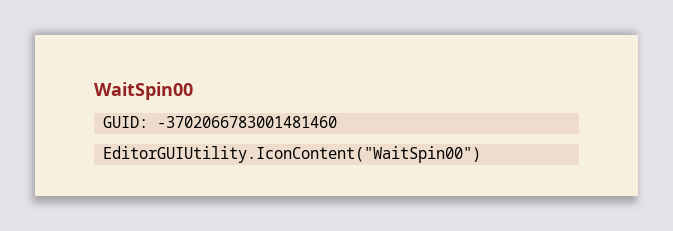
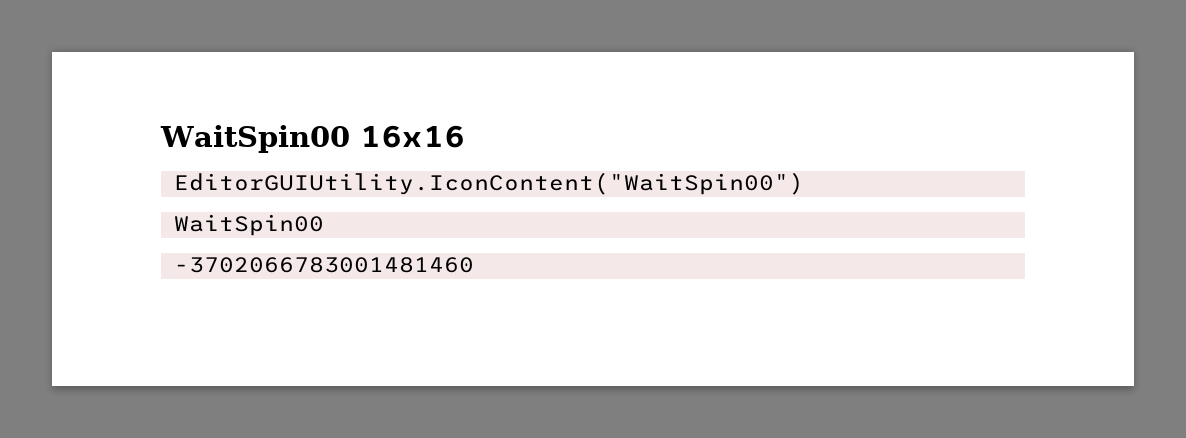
[94,82,193,100] [103,116,149,128] WaitSpin00 // GUID: -> [160,125,465,153] [173,172,804,195] [173,214,324,236] WaitSpin00 16x16 // EditorGUIUtility.IconContent("WaitSpin00") // WaitSpin00 //
[103,146,482,163] // EditorGUIUtility.IconContent("WaitSpin00") -> (474, 265) none

